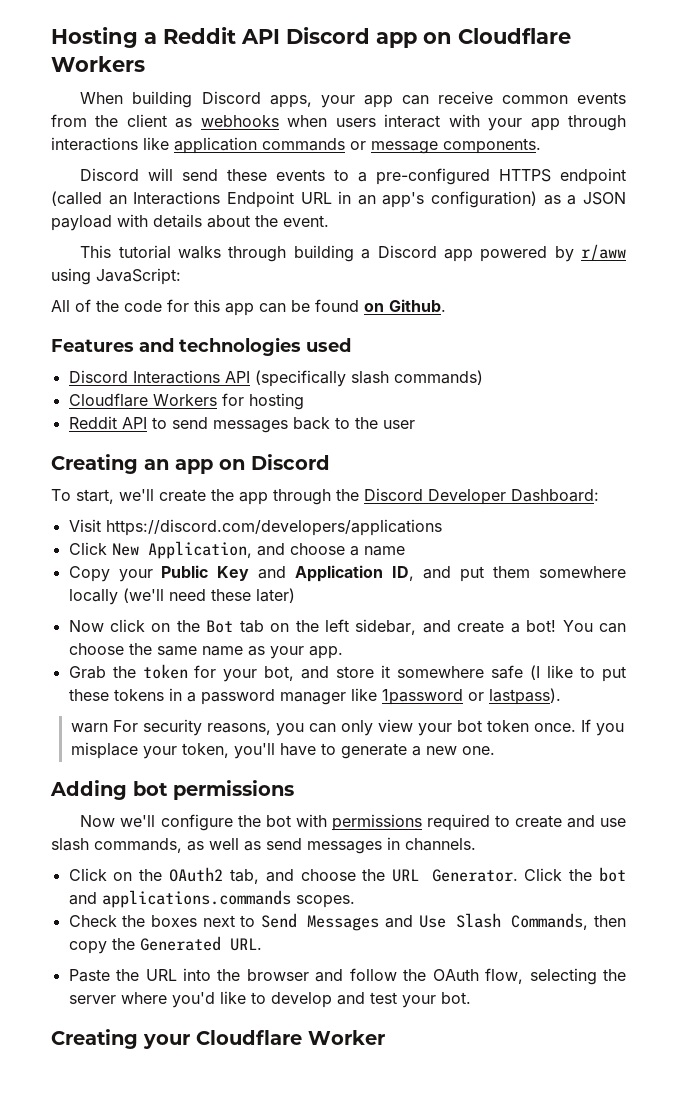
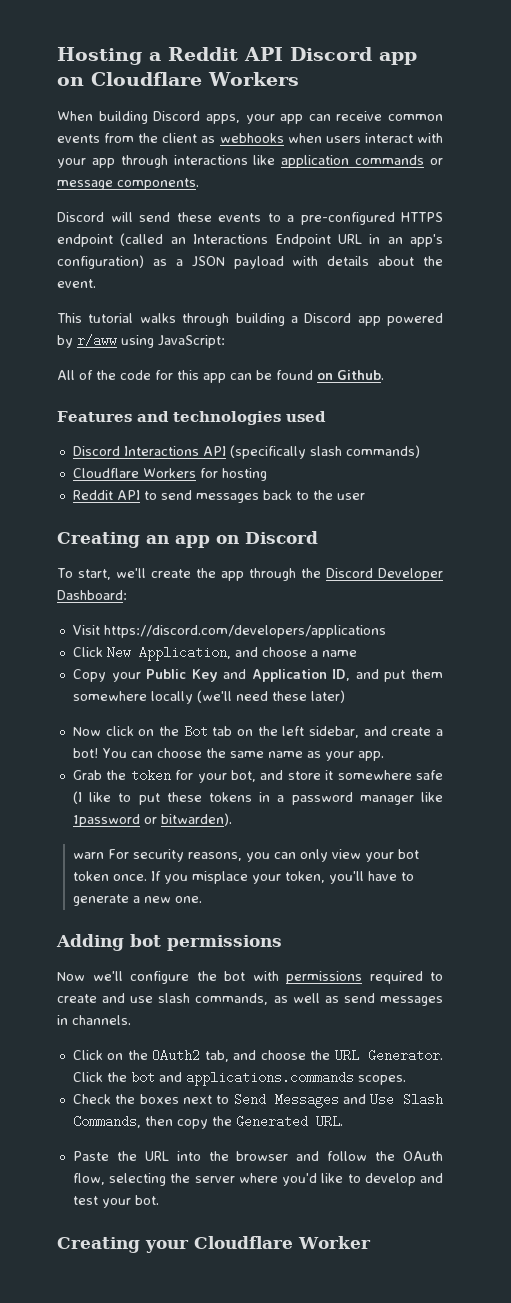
[488,688,561,705] lastpass). -> [160,813,232,826] bitwarden).

